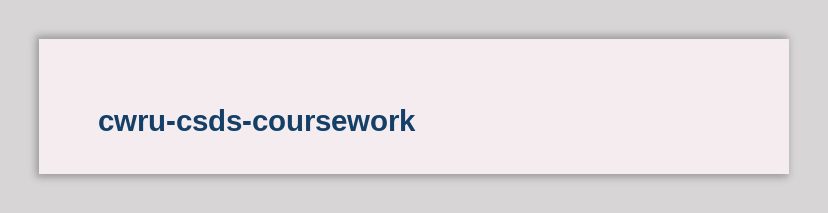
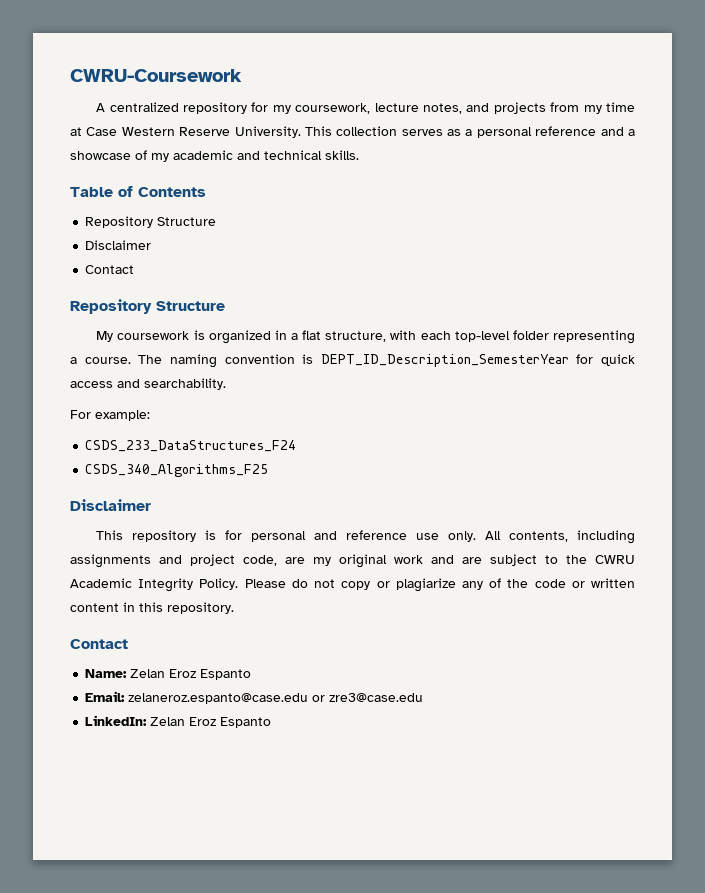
[98,109,416,131] cwru-csds-coursework -> [70,69,242,82] [96,102,635,114] [70,126,635,138] [70,150,359,162] [70,186,206,197] [85,216,217,228] [85,240,152,250] [85,265,135,274] [70,299,225,314] [96,330,635,344] [70,354,635,368] [70,378,226,390] [70,410,150,421] [85,440,297,452] [85,464,269,477] [70,499,151,511] [96,530,635,544] [70,554,635,568] [70,578,635,592] [70,602,234,614] [70,639,128,649] [85,669,252,680] [85,691,424,704] [85,715,272,728] CWRU-Coursework // A centralized repository for my coursework, lecture notes, and projects from my time at Case Western Reserve University. This collection serves as a personal reference and a showcase of my academic and technical skills. // Table of Contents // Repository Structure // Disclaimer // Contact // Repository Structure // My coursework is organized in a flat structure, with each top-level folder representing a course. The naming convention is DEPT_ID_Description_SemesterYear for quick access and searchability. // For example: // CSDS_233_DataStructures_F24 // CSDS_340_Algorithms_F25 // Disclaimer // This repository is for personal and reference use only. All contents, including assignments and project code, are my original work and are subject to the CWRU Academic Integrity Policy. Please do not copy or plagiarize any of the code or written content in this repository. // Contact // Name: Zelan Eroz Espanto // Email: zelaneroz.espanto@case.edu or zre3@case.edu // LinkedIn: Zelan Eroz Espanto

